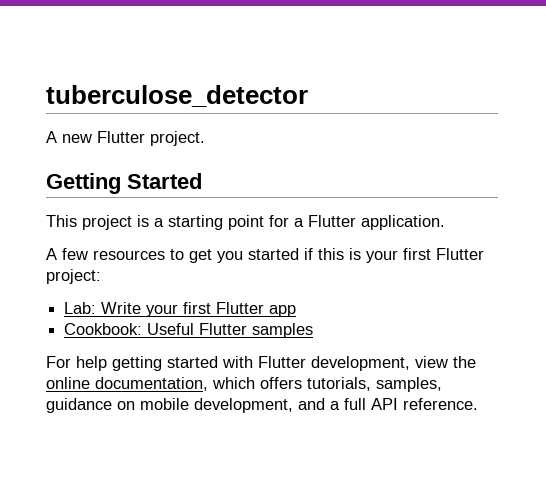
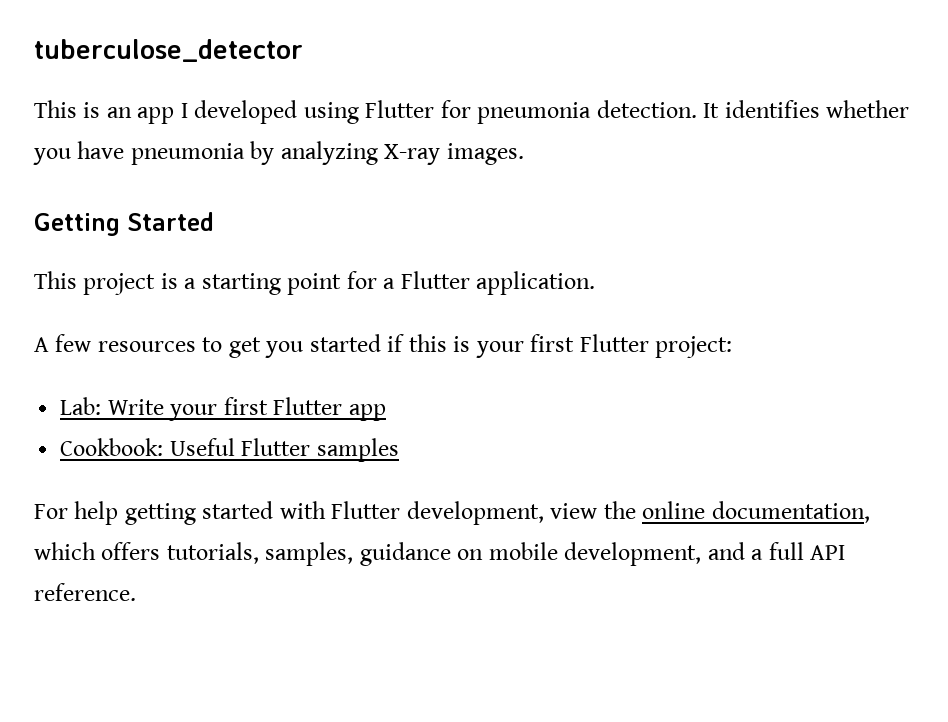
[46,131,205,146] A new Flutter project. -> [34,100,910,124] [33,141,524,165] This is an app I developed using Flutter for pneumonia detection. It identifies whether you have pneumonia by analyzing X-ray images.

